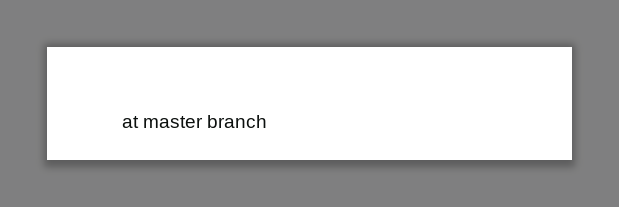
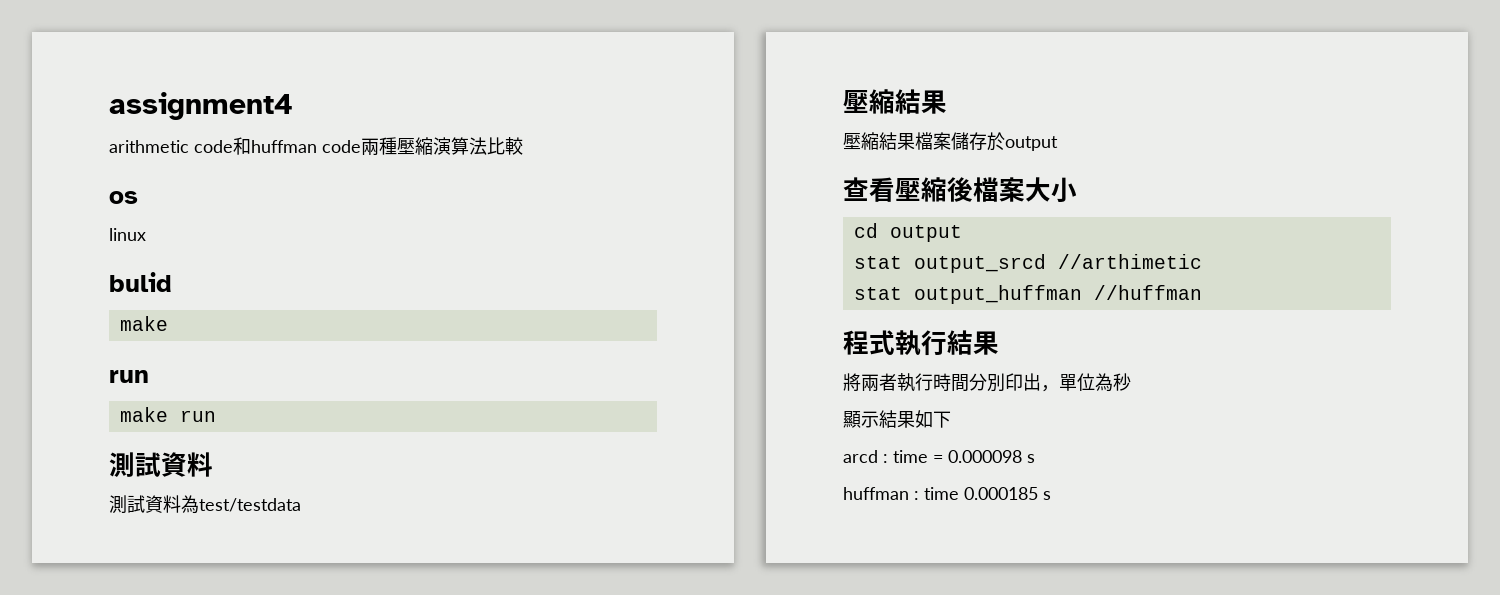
[122,115,268,128] at master branch -> [109,92,293,120] [109,137,523,155] [109,191,138,204] [109,228,146,241] [109,272,172,292] [119,316,168,331] [109,370,149,383] [119,407,216,422] [109,452,213,477] [109,495,301,514] [843,89,947,114] [843,132,1058,151] [843,177,1077,203] [853,223,962,242] [853,254,1202,273] [853,285,1202,304] [843,330,999,356] [843,373,1131,392] [843,410,951,428] [843,450,1035,463] [843,487,1051,500] assignment4 // arithmetic code和huffman code兩種壓縮演算法比較 // os // linux // bulid // make // run // make run // 測試資料 // 測試資料為test/testdata // 壓縮結果 // 壓縮結果檔案儲存於output // 查看壓縮後檔案大小 // cd output // stat output_srcd //arthimetic // stat output_huffman //huffman // 程式執行結果 // 將兩者執行時間分別印出，單位為秒 // 顯示結果如下 // arcd : time = 0.000098 s // huffman : time 0.000185 s

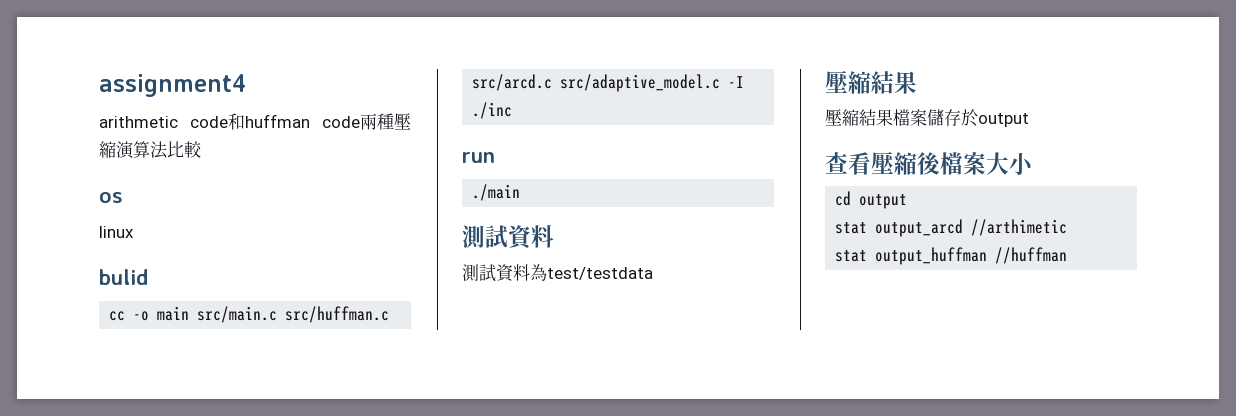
[119,316,168,331] [109,370,149,383] [119,407,216,422] make // run // make run -> [109,306,390,323] [472,74,745,92] [472,102,513,119] [462,152,495,163] [472,184,521,201] cc -o main src/main.c src/huffman.c src/arcd.c src/adaptive_model.c -I ./inc // run // ./main
[913,254,1046,273] output_srcd -> [875,219,964,237] output_arcd
[843,330,999,356] [843,373,1131,392] [843,410,951,428] [843,450,1035,463] [843,487,1051,500] // 程式執行結果 // 將兩者執行時間分別印出，單位為秒 // 顯示結果如下 // arcd : time = 0.000098 s // huffman : time 0.000185 s -> (1068, 255) none

